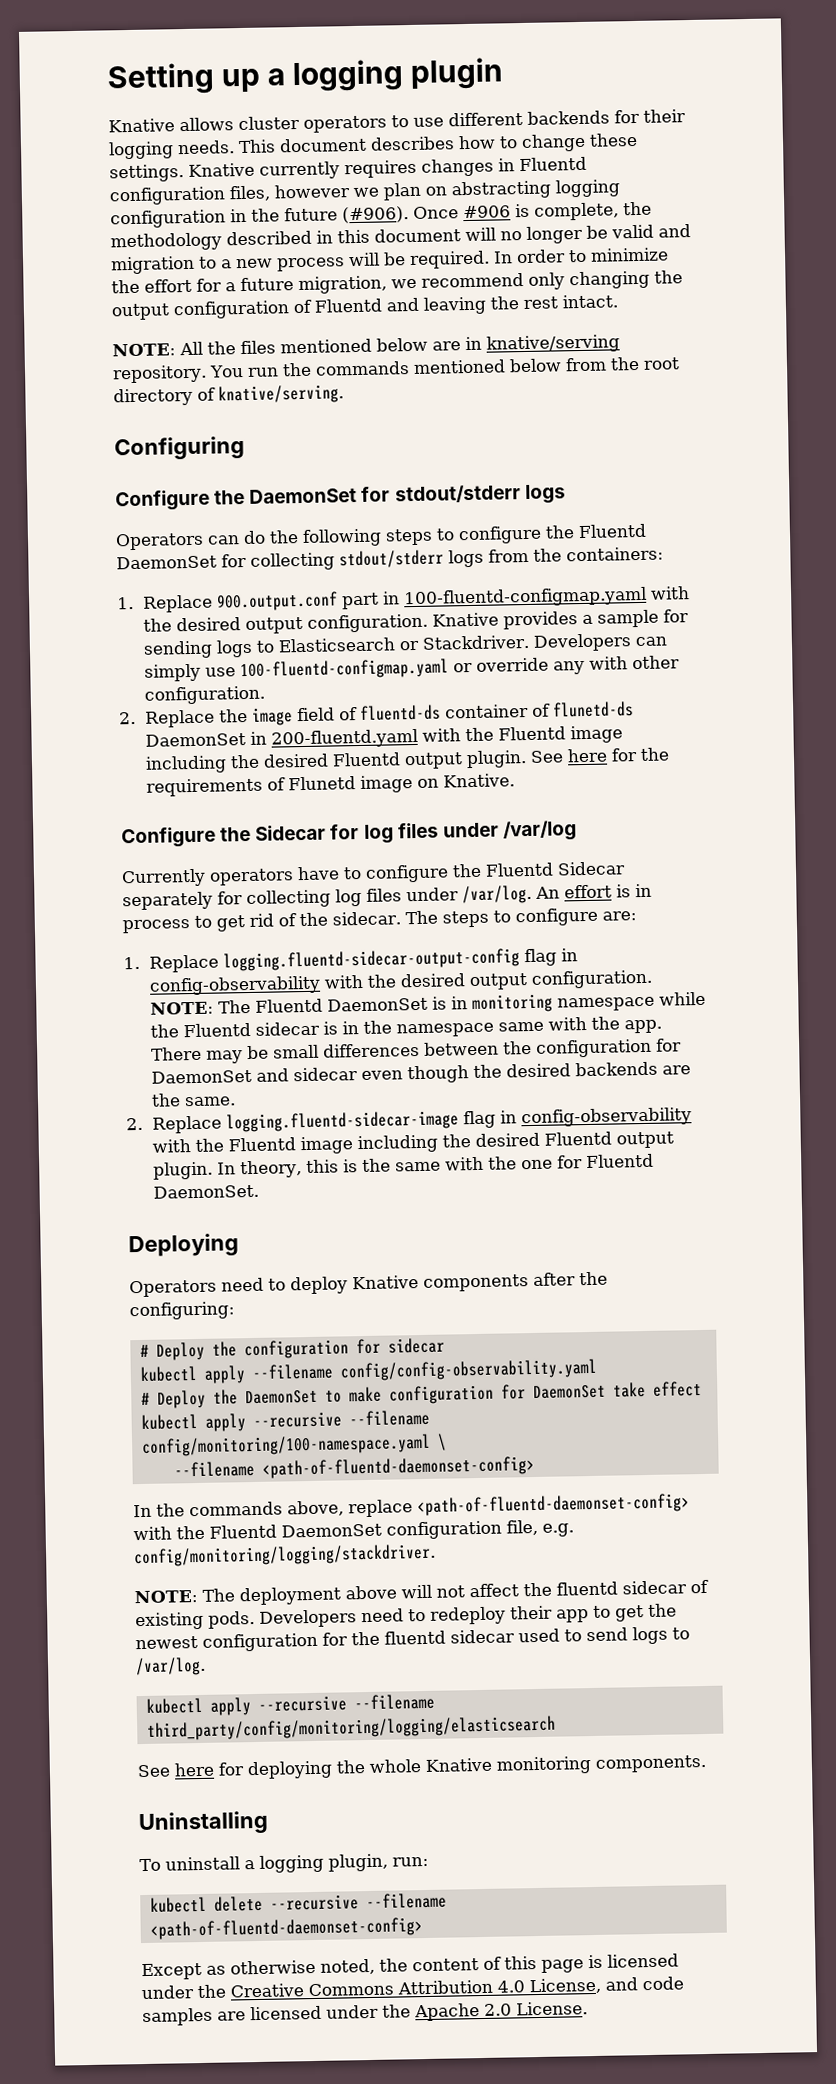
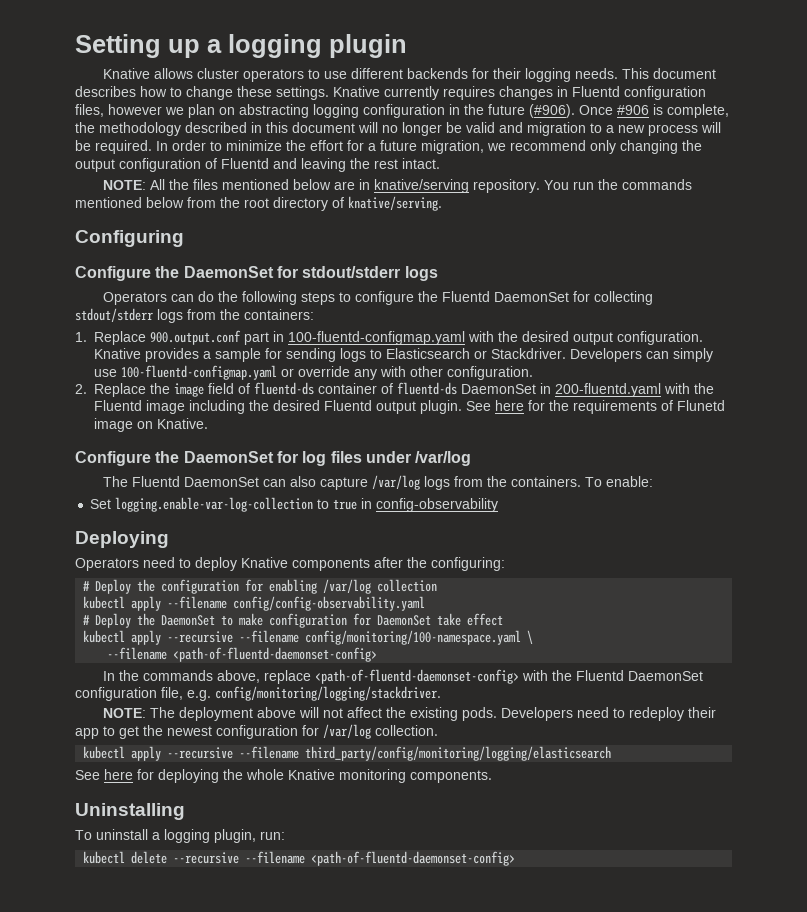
[552,701,635,718] flunetd-ds -> [397,382,457,395] fluentd-ds
[255,824,327,841] Sidecar -> [183,451,274,463] DaemonSet
[121,861,626,888] [122,883,652,911] [122,907,637,934] [123,948,579,973] [149,969,654,996] [150,991,707,1015] [150,1016,663,1038] [151,1038,683,1064] [151,1061,692,1084] [151,1093,237,1107] [126,1107,693,1134] [152,1131,675,1155] [153,1153,655,1180] [153,1184,260,1199] Currently operators have to configure the Fluentd Sidecar separately for collecting log files under /var/log. An effort is in process to get rid of the sidecar. The steps to configure are: // 1. Replace logging.fluentd-sidecar-output-config flag in config-observability with the desired output configuration. NOTE: The Fluentd DaemonSet is in monitoring namespace while the Fluentd sidecar is in the namespace same with the app. There may be small differences between the configuration for DaemonSet and sidecar even though the desired backends are the same. // 2. Replace logging.fluentd-sidecar-image flag in config-observability with the Fluentd image including the desired Fluentd output plugin. In theory, this is the same with the one for Fluentd DaemonSet. -> [103,475,654,490] [90,497,499,512] The Fluentd DaemonSet can also capture /var/log logs from the containers. To enable: // Set logging.enable-var-log-collection to true in config-observability
[387,1337,445,1354] sidecar -> [269,579,438,594] enabling /var/log collection
[556,1579,709,1596] fluentd sidecar of -> (407, 712) none
[351,1626,690,1646] [135,1656,206,1677] the fluentd sidecar used to send logs to /var/log. -> [323,724,438,739] /var/log collection.
[141,1953,679,1981] [141,1976,684,2000] [142,2001,588,2027] // Except as otherwise noted, the content of this page is licensed under the Creative Commons Attribution 4.0 License, and code samples are licensed under the Apache 2.0 License. -> (516, 858) none

